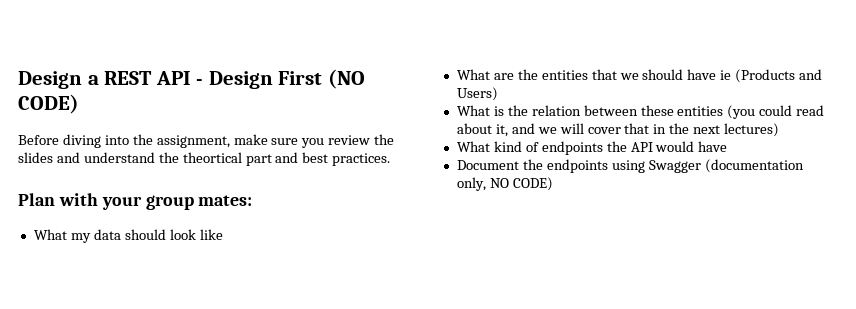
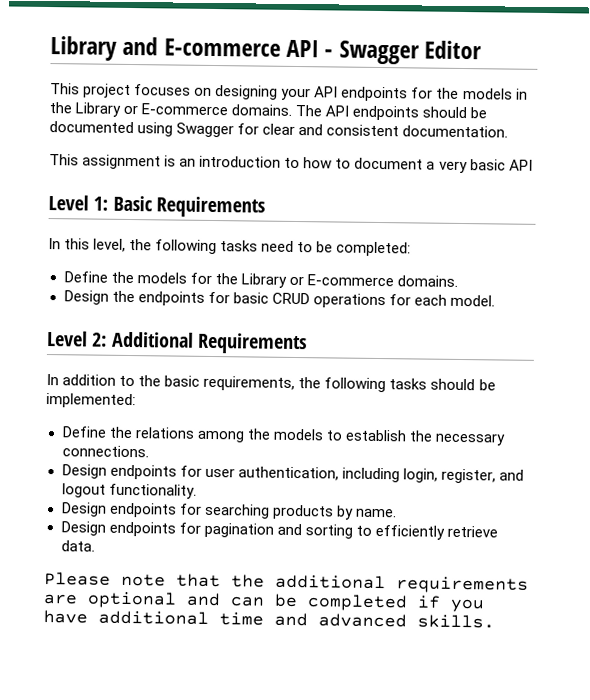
[18,69,365,89] [18,94,79,114] [18,134,395,148] [18,152,391,166] [18,193,253,210] [33,229,223,243] [456,69,823,83] [456,87,498,101] [456,105,825,119] [456,123,780,137] [456,141,728,155] [456,159,804,173] [456,177,553,191] Design a REST API - Design First (NO CODE) // Before diving into the assignment, make sure you review the slides and understand the theortical part and best practices. // Plan with your group mates: // What my data should look like // What are the entities that we should have ie (Products and Users) // What is the relation between these entities (you could read about it, and we will cover that in the next lectures) // What kind of endpoints the API would have // Document the endpoints using Swagger (documentation only, NO CODE) -> [50,36,483,65] [50,83,528,102] [49,102,488,121] [49,121,509,138] [49,154,533,174] [48,195,266,218] [48,238,412,257] [63,271,458,288] [63,290,495,309] [47,331,308,355] [46,374,496,393] [46,393,136,409] [61,426,506,446] [61,445,149,458] [61,464,524,484] [61,483,197,499] [60,502,397,520] [60,521,498,540] [60,540,95,552] [44,571,529,594] [43,591,485,613] [43,609,495,629] Library and E-commerce API - Swagger Editor // This project focuses on designing your API endpoints for the models in the Library or E-commerce domains. The API endpoints should be documented using Swagger for clear and consistent documentation. // This assignment is an introduction to how to document a very basic API // Level 1: Basic Requirements // In this level, the following tasks need to be completed: // Define the models for the Library or E-commerce domains. // Design the endpoints for basic CRUD operations for each model. // Level 2: Additional Requirements // In addition to the basic requirements, the following tasks should be implemented: // Define the relations among the models to establish the necessary connections. // Design endpoints for user authentication, including login, register, and logout functionality. // Design endpoints for searching products by name. // Design endpoints for pagination and sorting to efficiently retrieve data. // Please note that the additional requirements are optional and can be completed if you have additional time and advanced skills.

